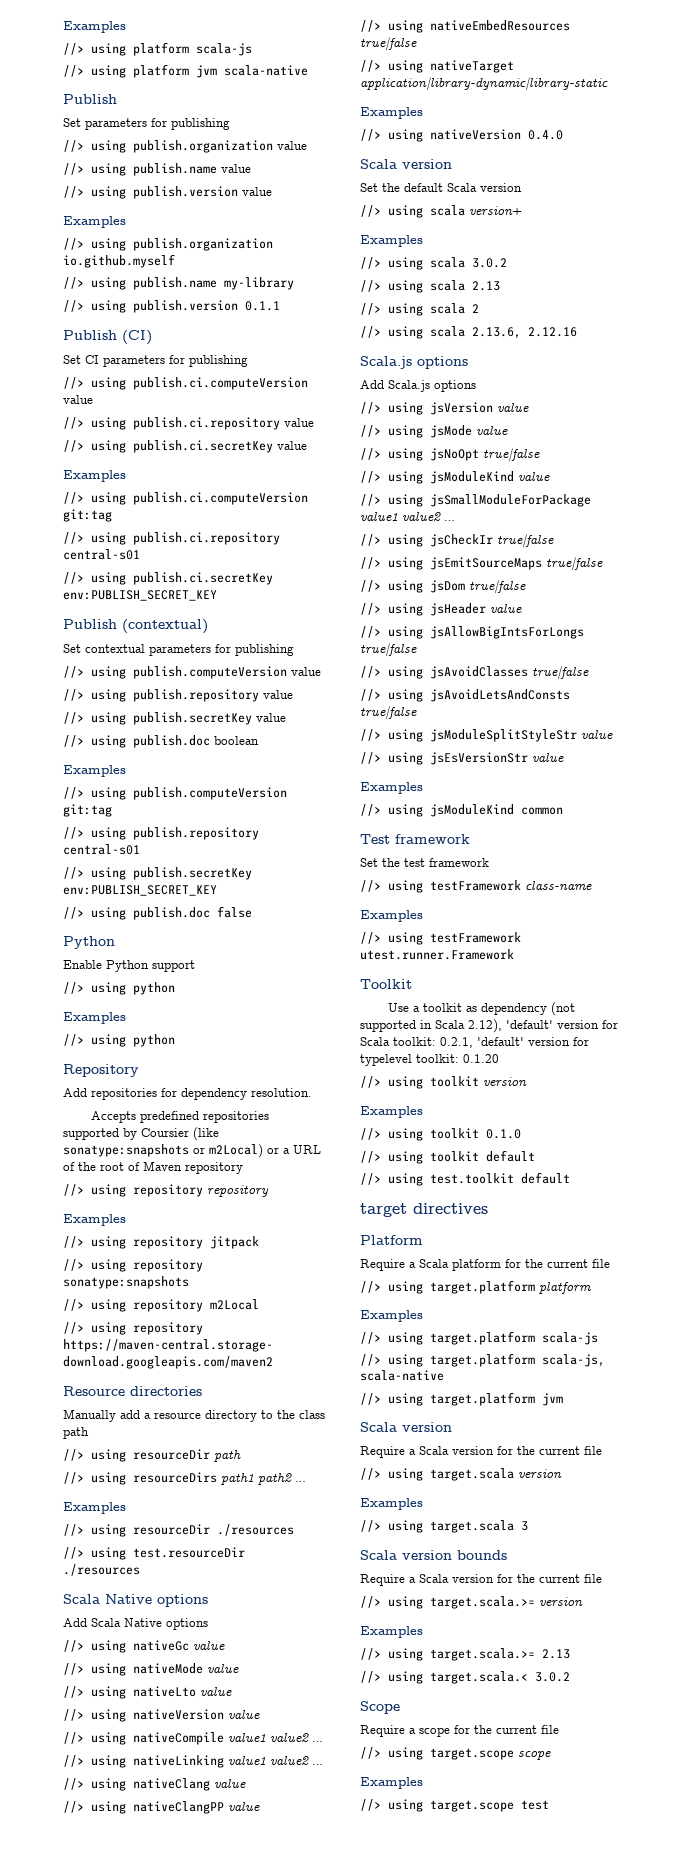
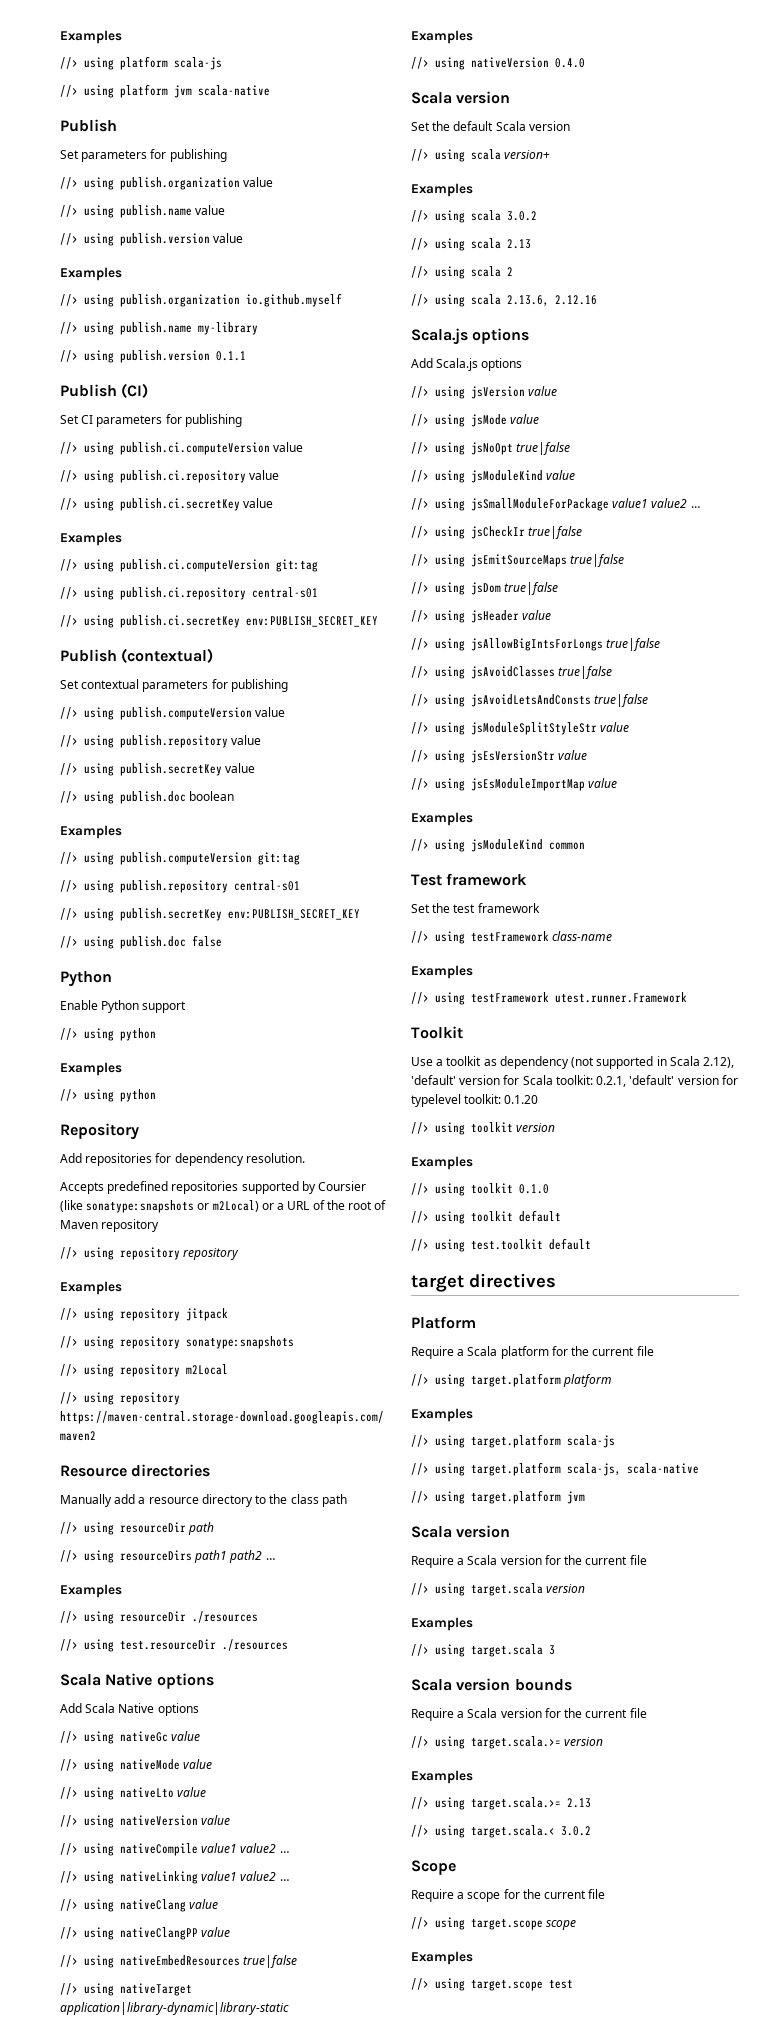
(564, 757) none -> [411,778,618,791] // //> using jsEsModuleImportMap value

